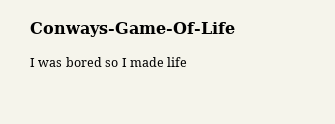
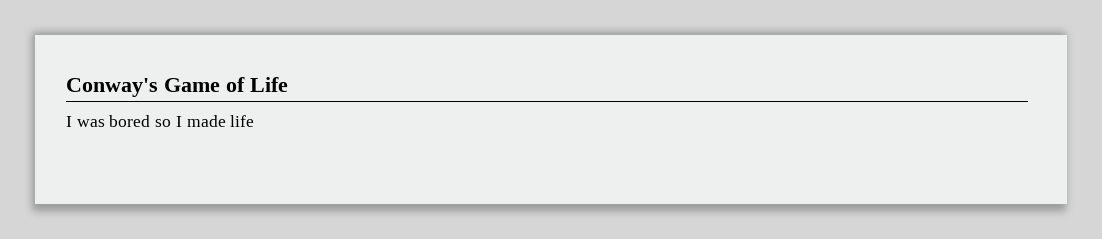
[30,22,235,37] Conways-Game-Of-Life -> [66,77,288,97] Conway's Game of Life

